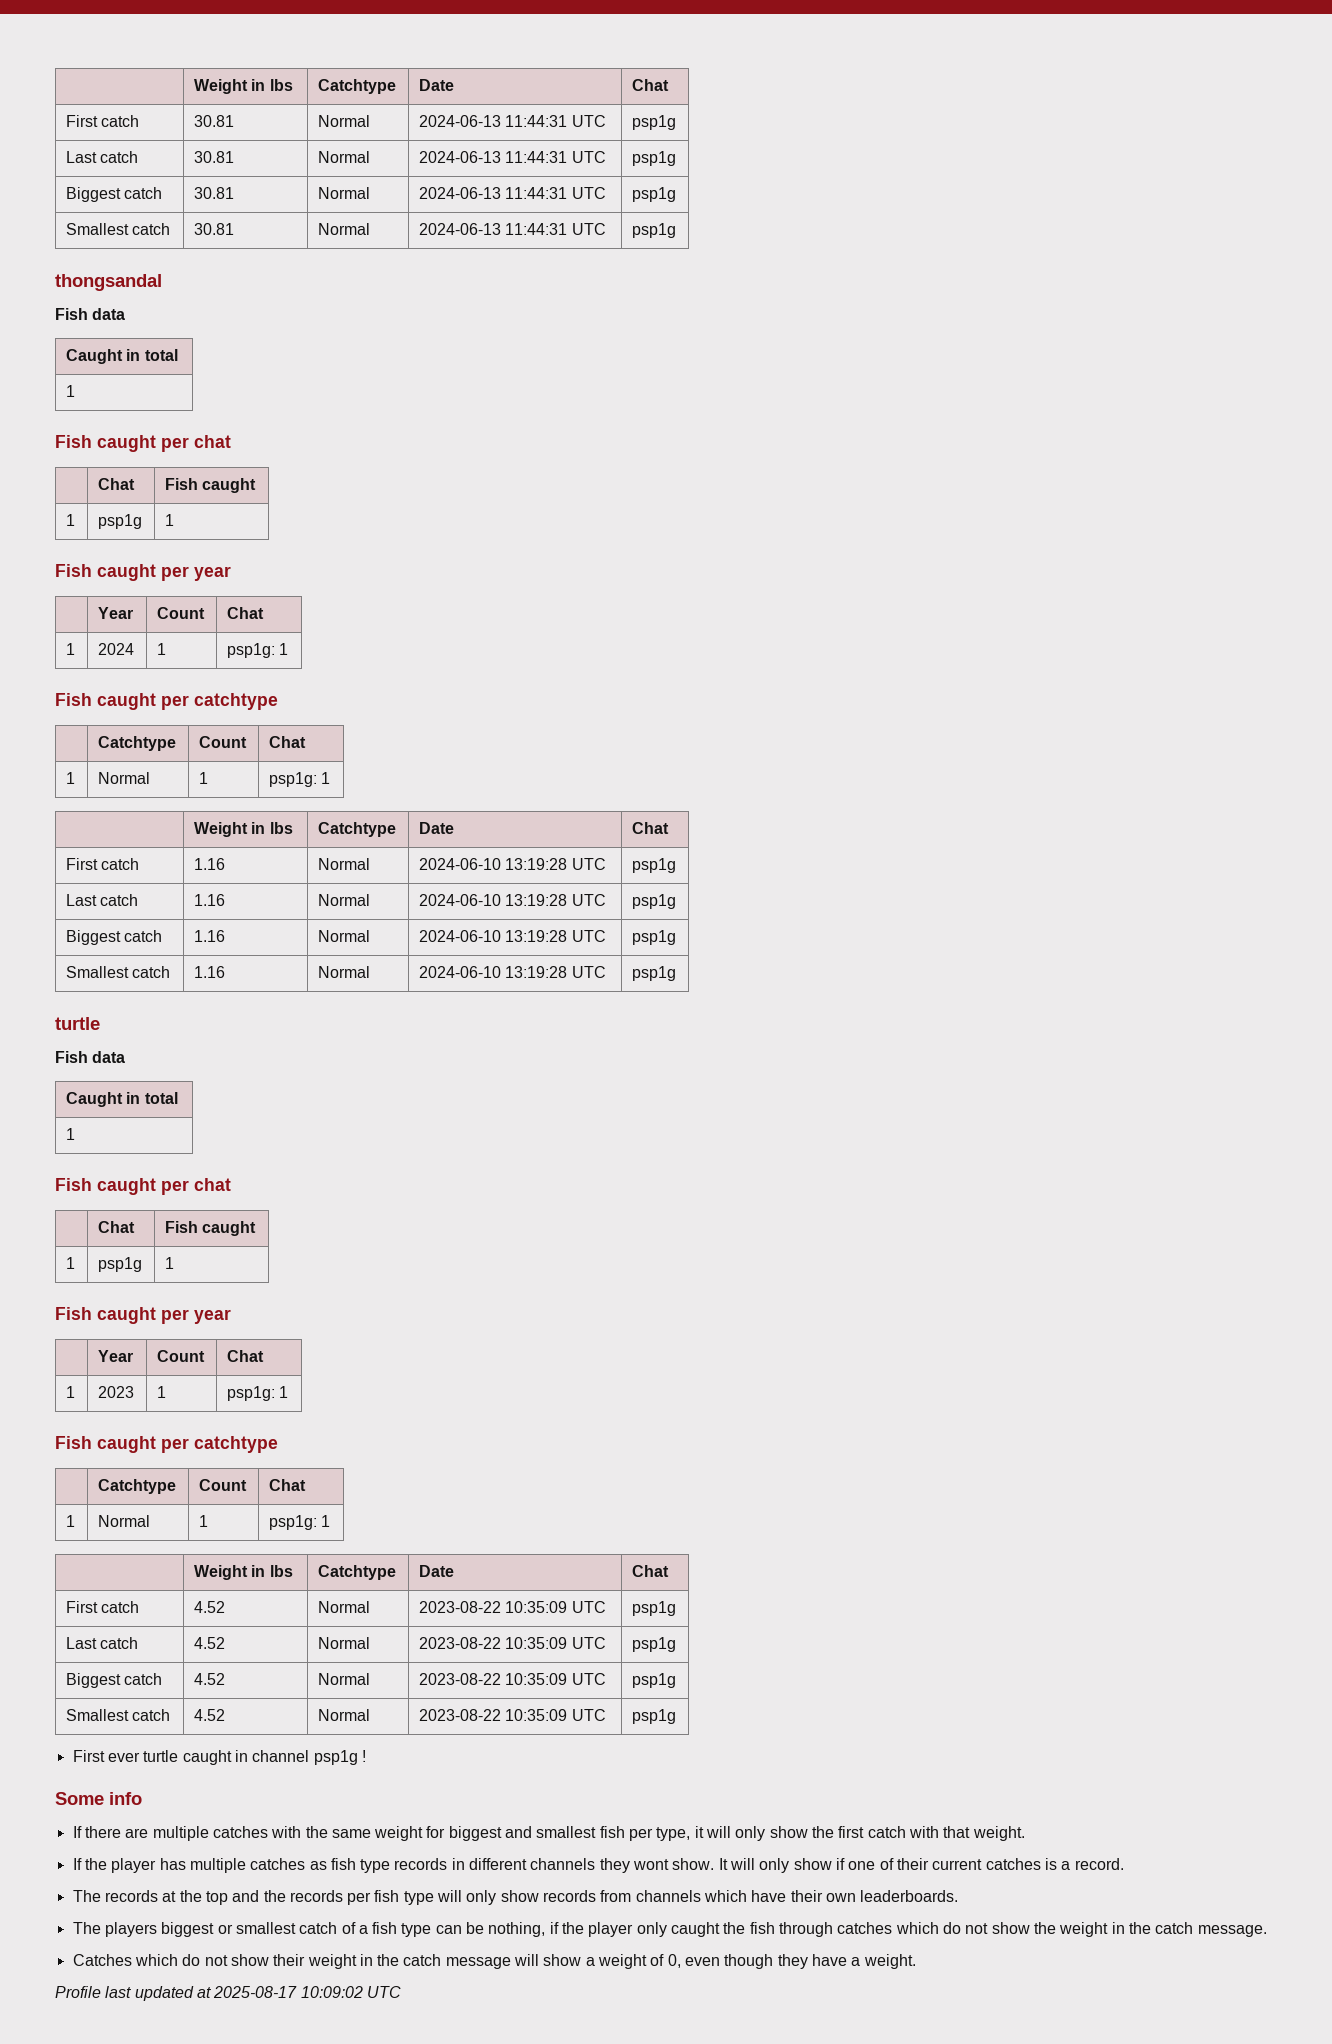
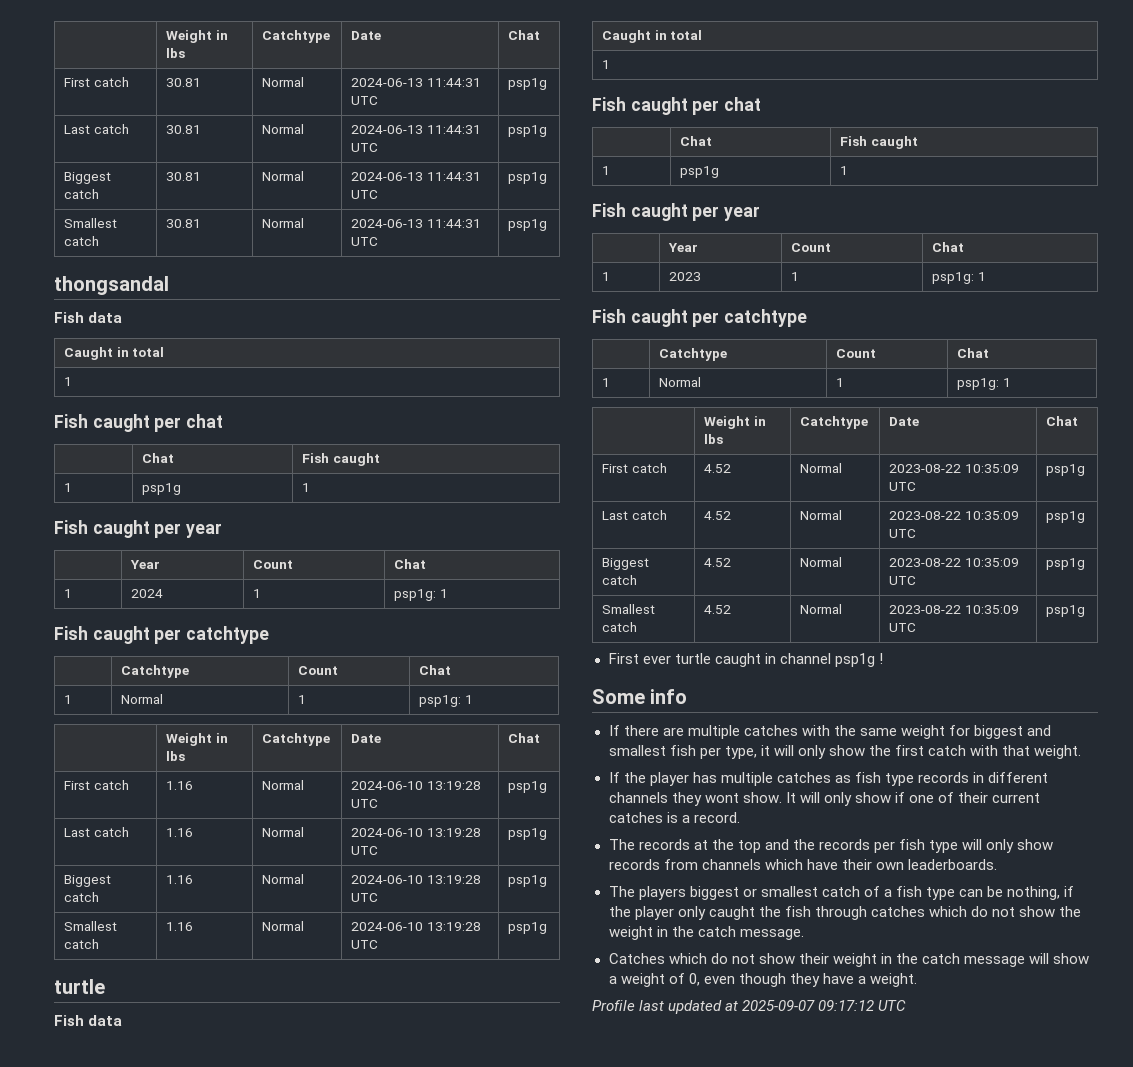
[213,1986,363,1998] 2025-08-17 10:09:02 -> [742,1000,875,1011] 2025-09-07 09:17:12

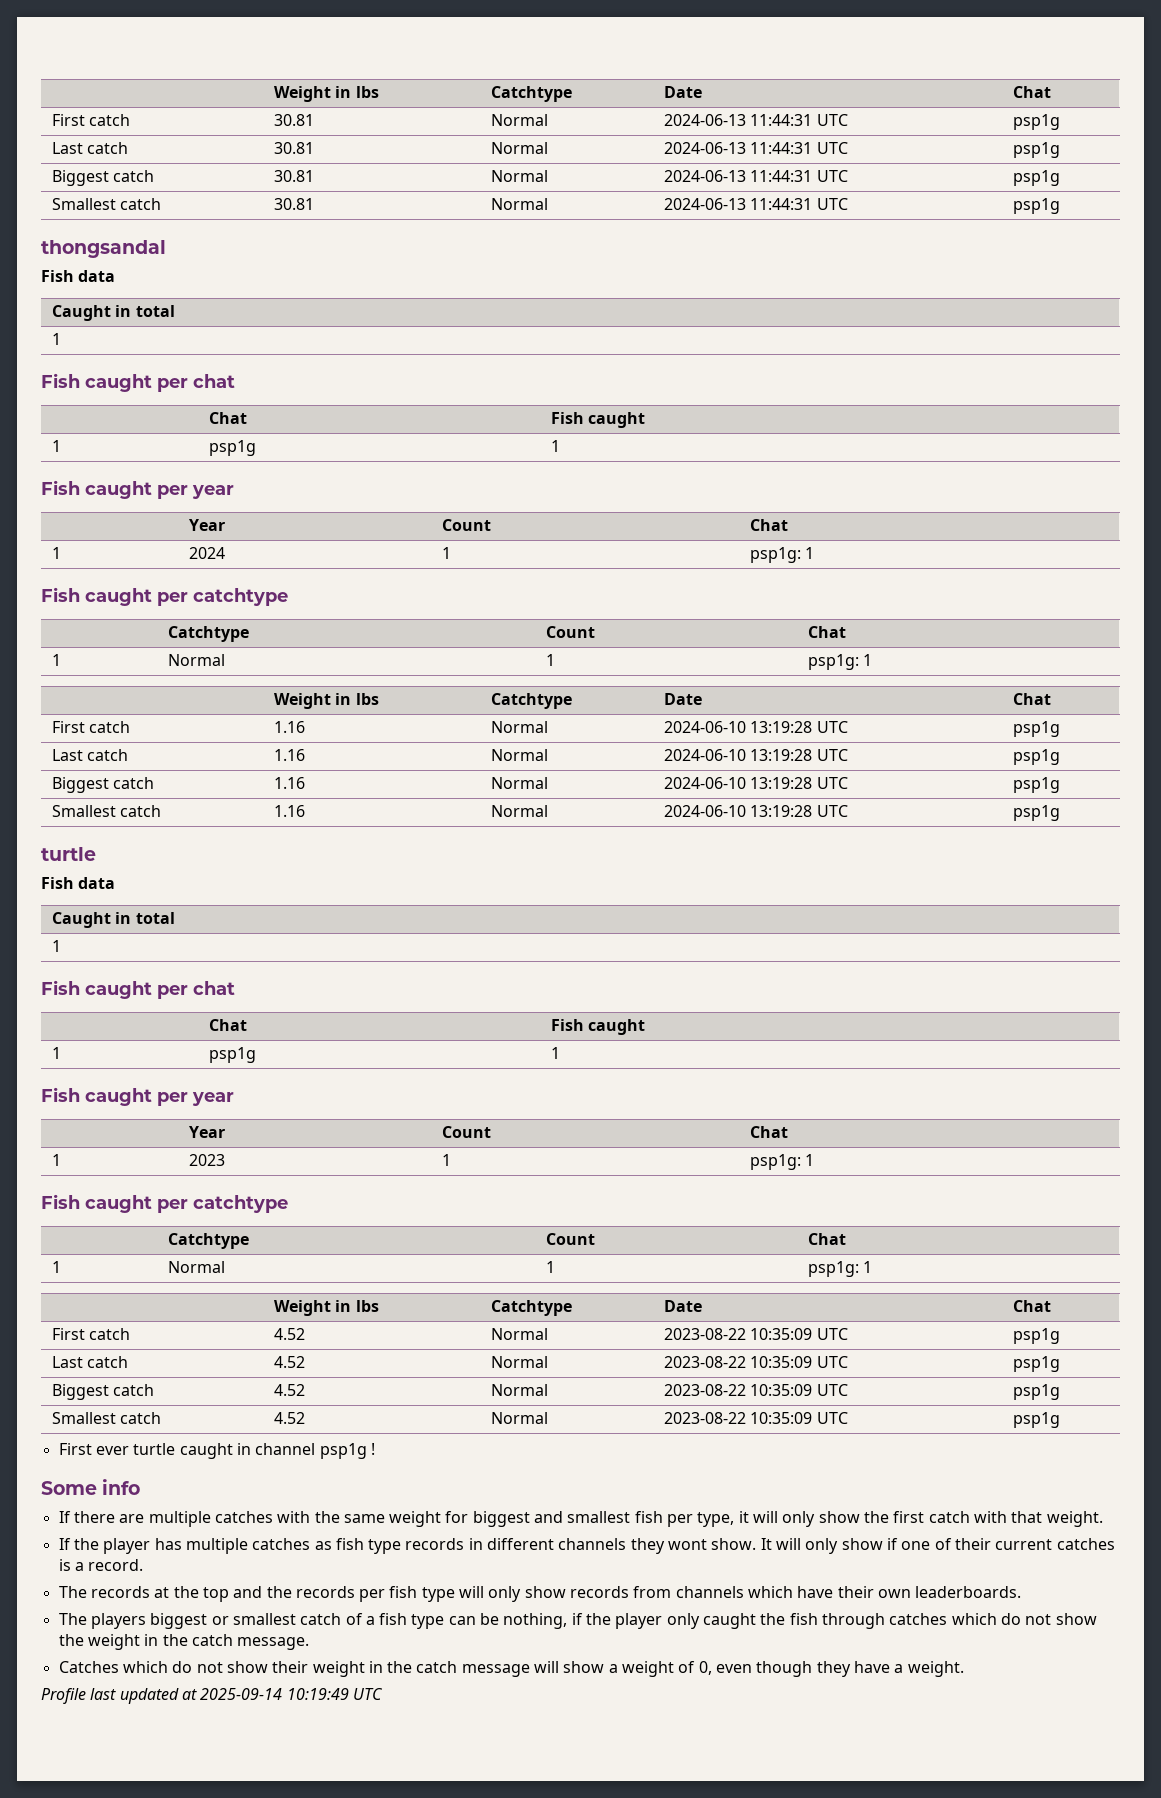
[742,1000,875,1011] 2025-09-07 09:17:12 -> [200,1688,349,1700] 2025-09-14 10:19:49

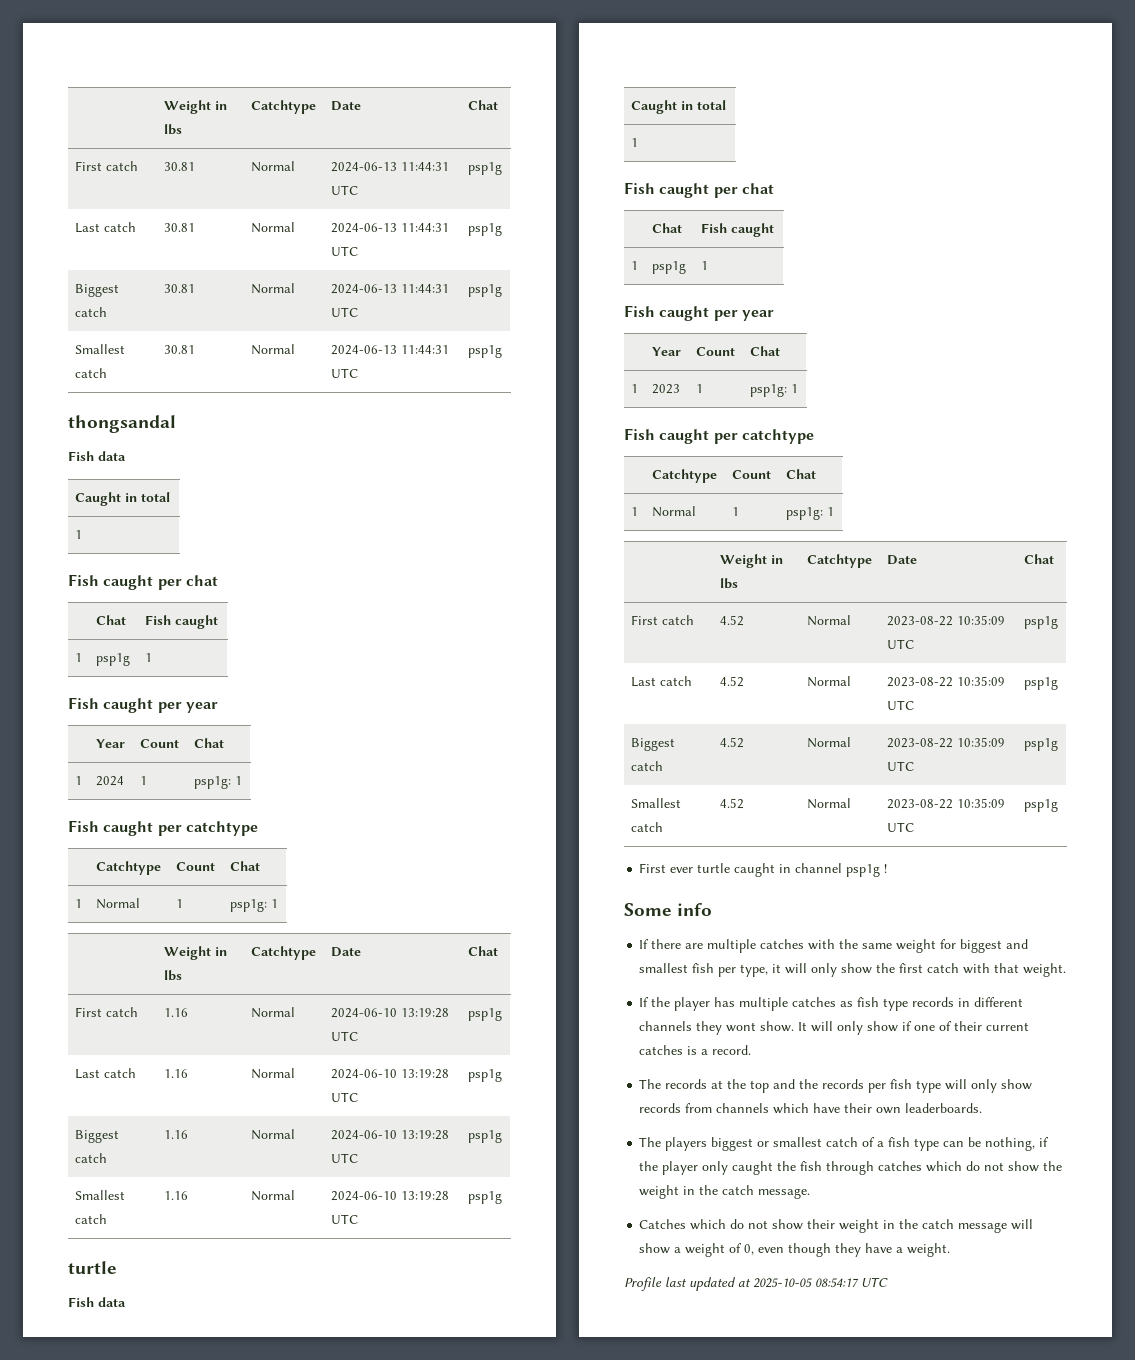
[200,1688,349,1700] 2025-09-14 10:19:49 -> [753,1278,859,1288] 2025-10-05 08:54:17

